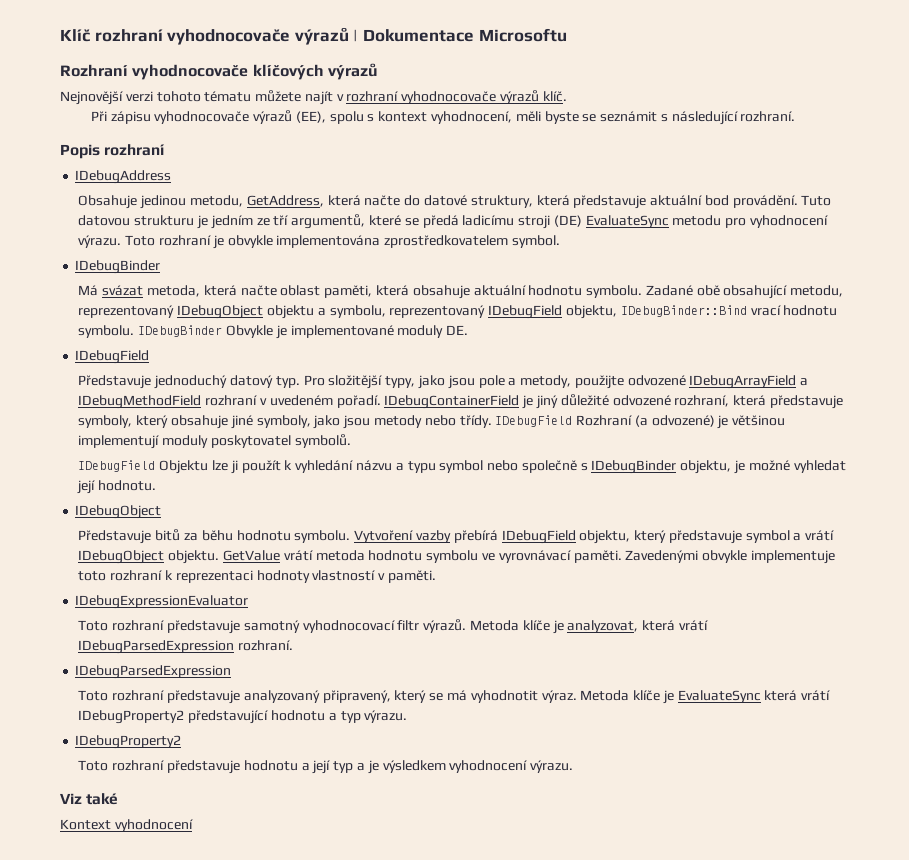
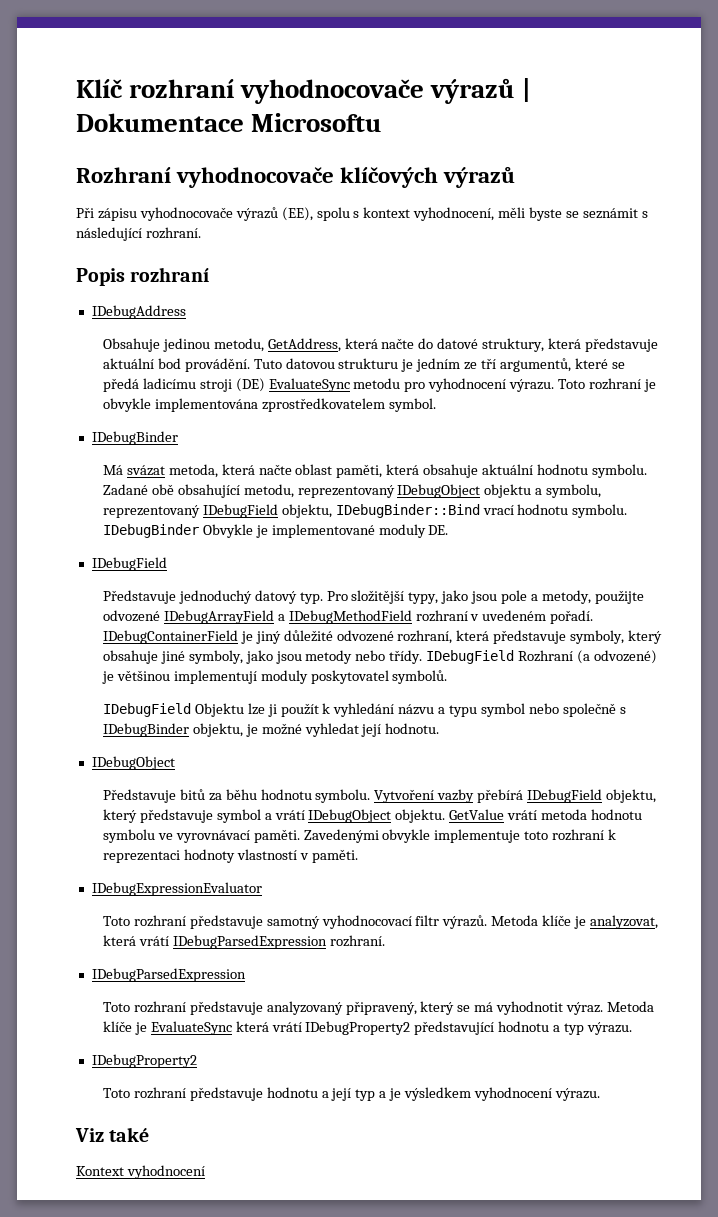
[60,90,567,105] // Nejnovější verzi tohoto tématu můžete najít v rozhraní vyhodnocovače výrazů klíč. -> (516, 177) none

